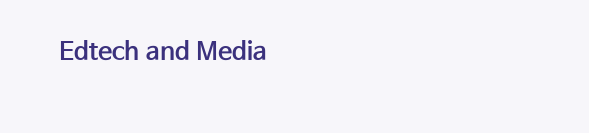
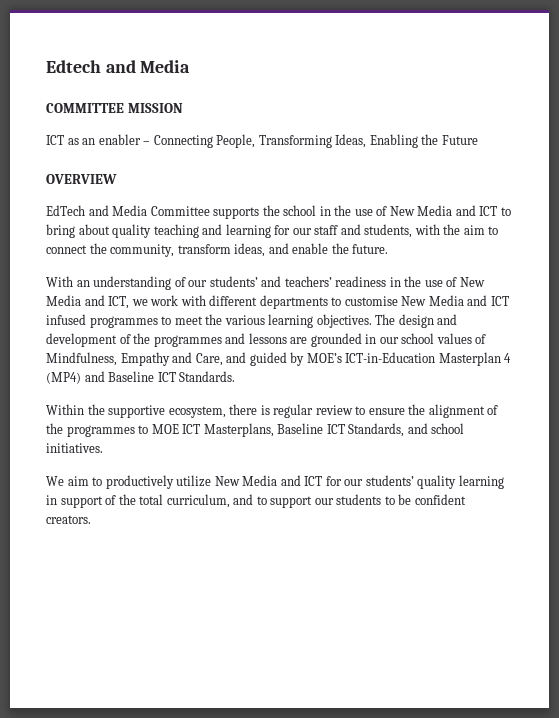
(268, 50) none -> [46,103,183,113] [46,134,478,148] [46,174,117,184] [46,205,511,219] [46,224,499,238] [46,243,389,257] [46,276,485,290] [46,295,509,309] [46,314,458,328] [46,333,487,347] [46,352,512,366] [46,371,236,384] [46,404,499,418] [46,423,465,437] [46,443,103,453] [46,475,504,489] [46,494,466,508] [46,515,91,524] // COMMITTEE MISSION // ICT as an enabler – Connecting People, Transforming Ideas, Enabling the Future // OVERVIEW // EdTech and Media Committee supports the school in the use of New Media and ICT to bring about quality teaching and learning for our staff and students, with the aim to connect the community, transform ideas, and enable the future. // With an understanding of our students’ and teachers’ readiness in the use of New Media and ICT, we work with different departments to customise New Media and ICT infused programmes to meet the various learning objectives. The design and development of the programmes and lessons are grounded in our school values of Mindfulness, Empathy and Care, and guided by MOE’s ICT-in-Education Masterplan 4 (MP4) and Baseline ICT Standards. // Within the supportive ecosystem, there is regular review to ensure the alignment of the programmes to MOE ICT Masterplans, Baseline ICT Standards, and school initiatives. // We aim to productively utilize New Media and ICT for our students’ quality learning in support of the total curriculum, and to support our students to be confident creators.

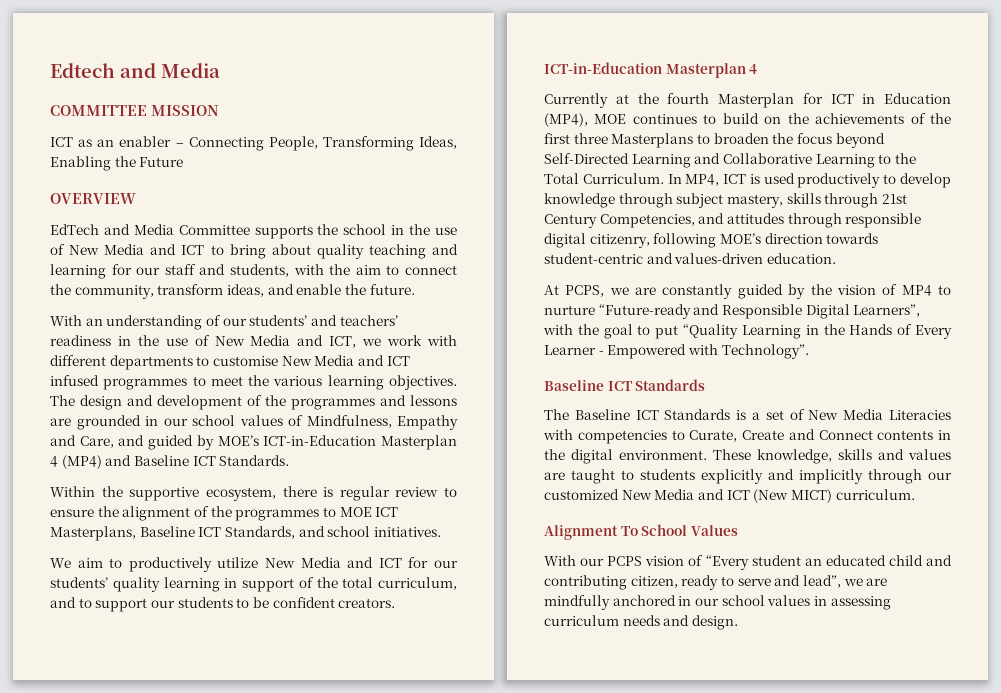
(91, 519) none -> [544,62,758,78] [544,93,951,108] [544,113,952,127] [544,133,885,148] [544,153,916,168] [544,173,951,188] [544,193,907,208] [544,213,922,228] [544,233,879,248] [544,253,836,264] [544,284,951,299] [544,304,921,319] [543,324,952,339] [544,344,809,359] [544,379,706,391] [544,409,951,420] [543,429,951,444] [544,449,951,464] [544,469,952,484] [544,489,915,503] [544,524,738,540] [544,555,952,570] [544,575,888,590] [544,595,891,610] [544,615,738,630] // ICT-in-Education Masterplan 4 // Currently at the fourth Masterplan for ICT in Education (MP4), MOE continues to build on the achievements of the first three Masterplans to broaden the focus beyond Self-Directed Learning and Collaborative Learning to the Total Curriculum. In MP4, ICT is used productively to develop knowledge through subject mastery, skills through 21st Century Competencies, and attitudes through responsible digital citizenry, following MOE’s direction towards student-centric and values-driven education. // At PCPS, we are constantly guided by the vision of MP4 to nurture “Future-ready and Responsible Digital Learners”, with the goal to put “Quality Learning in the Hands of Every Learner - Empowered with Technology”. // Baseline ICT Standards // The Baseline ICT Standards is a set of New Media Literacies with competencies to Curate, Create and Connect contents in the digital environment. These knowledge, skills and values are taught to students explicitly and implicitly through our customized New Media and ICT (New MICT) curriculum. // Alignment To School Values // With our PCPS vision of “Every student an educated child and contributing citizen, ready to serve and lead”, we are mindfully anchored in our school values in assessing curriculum needs and design.

